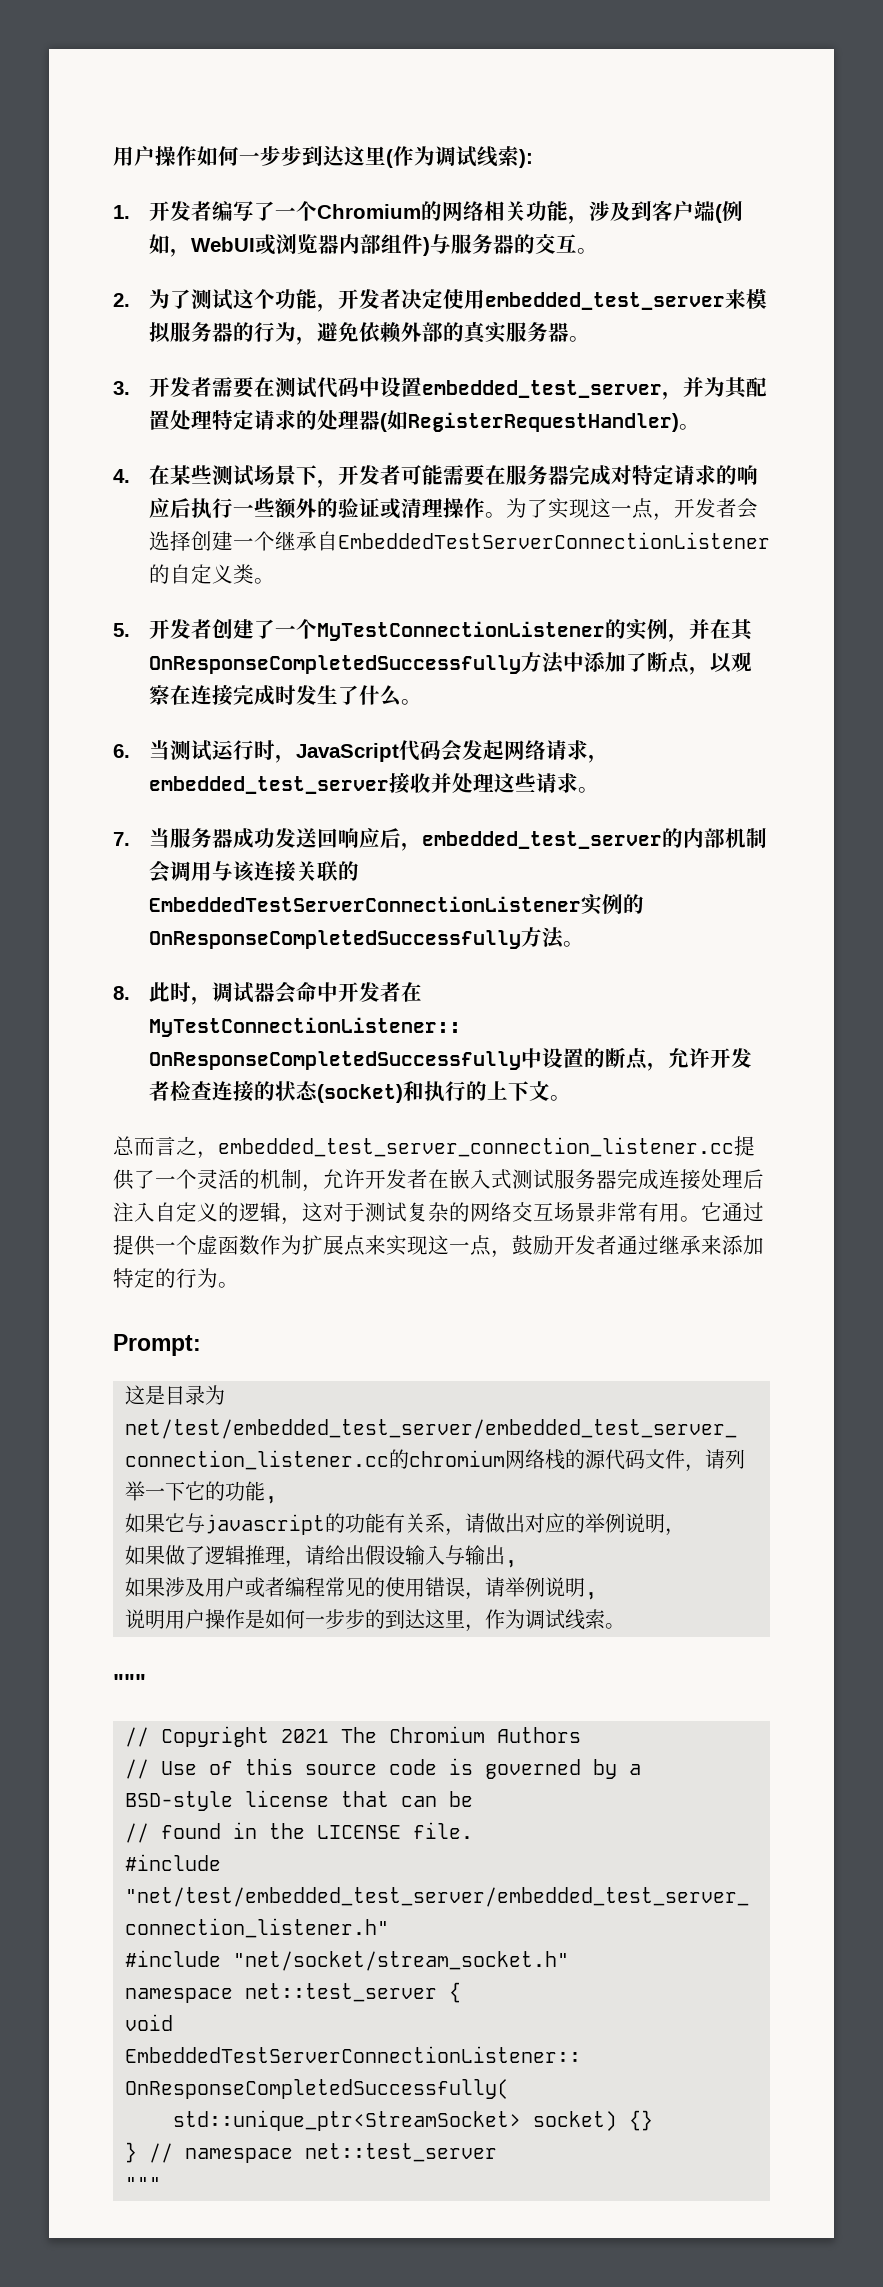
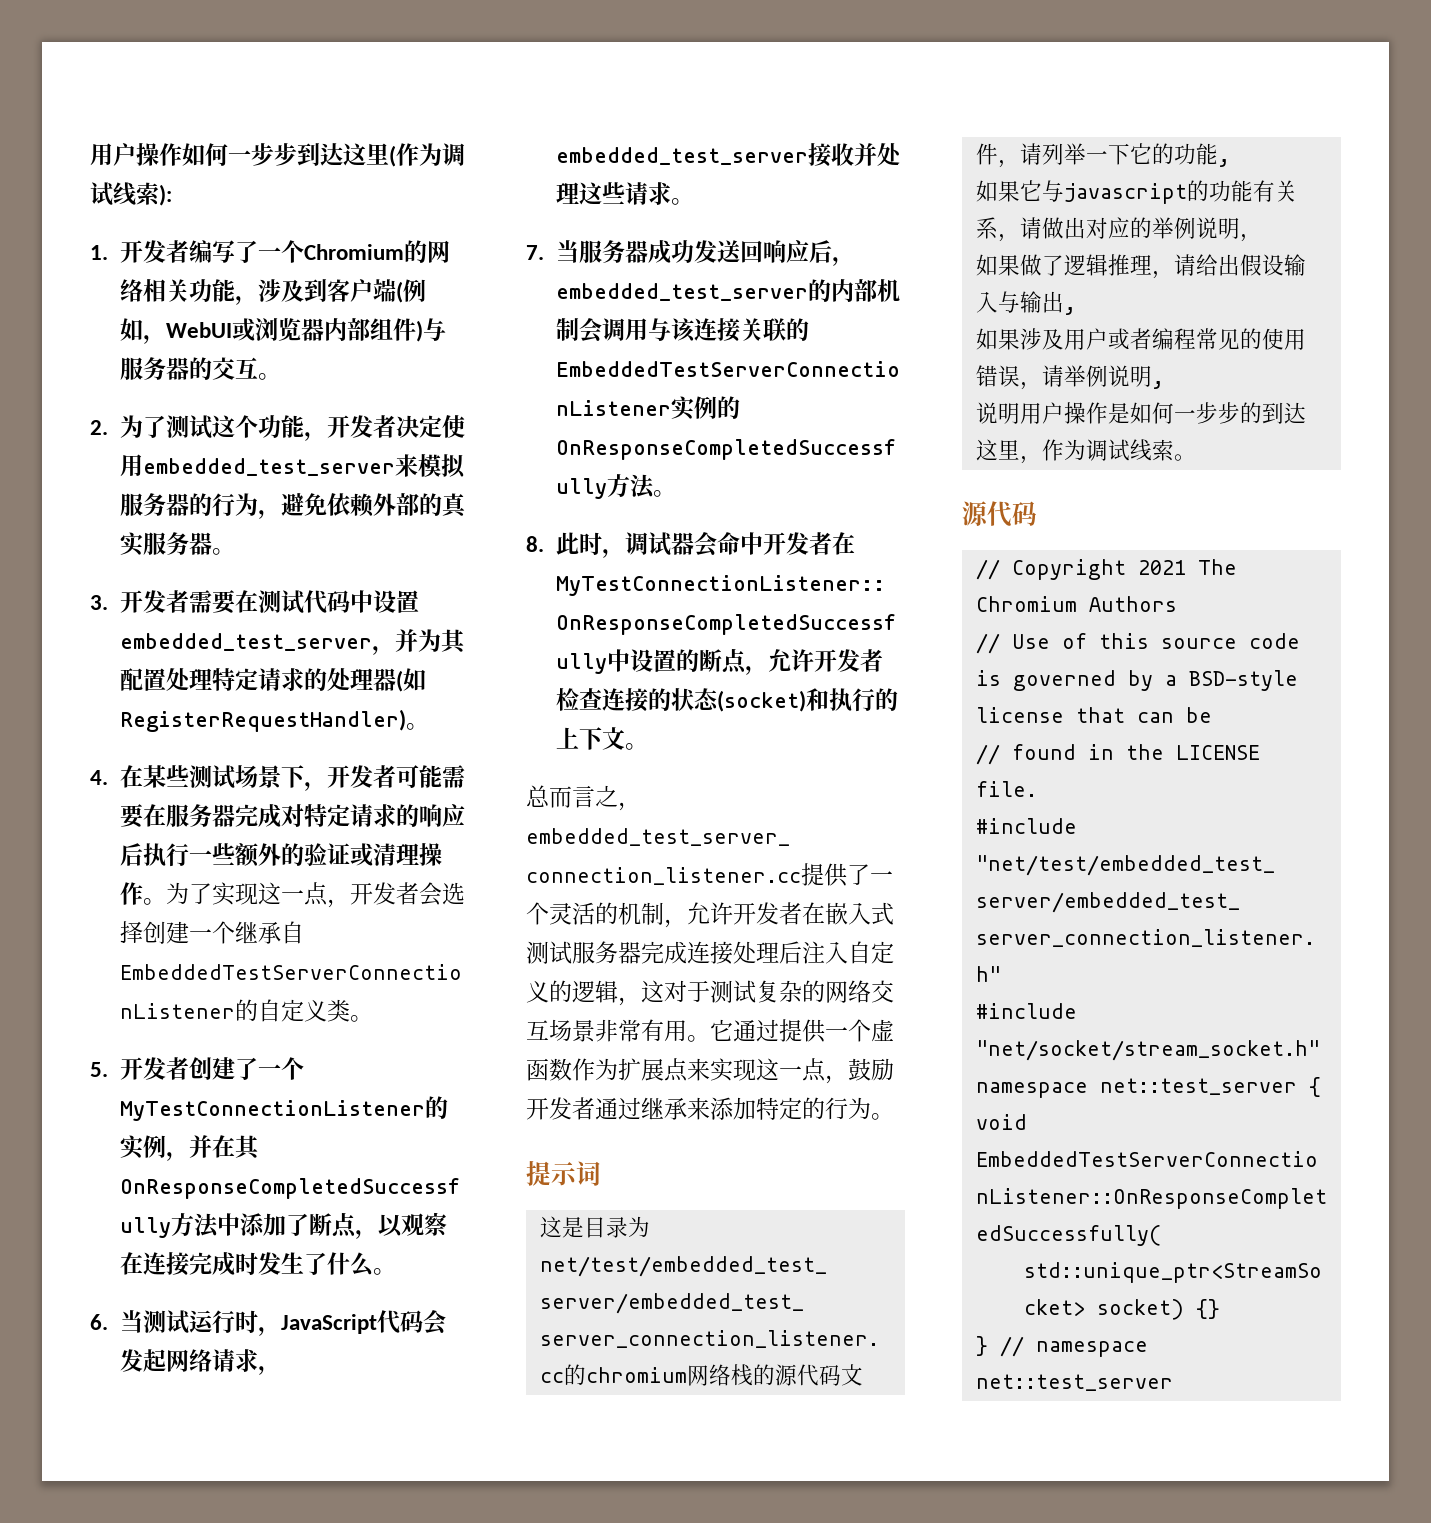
[113,1334,201,1356] Prompt: -> [526,1161,601,1186] 提示词
[113,1674,146,1691] """ -> [962,501,1037,527] 源代码
[125,2177,162,2191] // """ -> (1173, 1382) none

